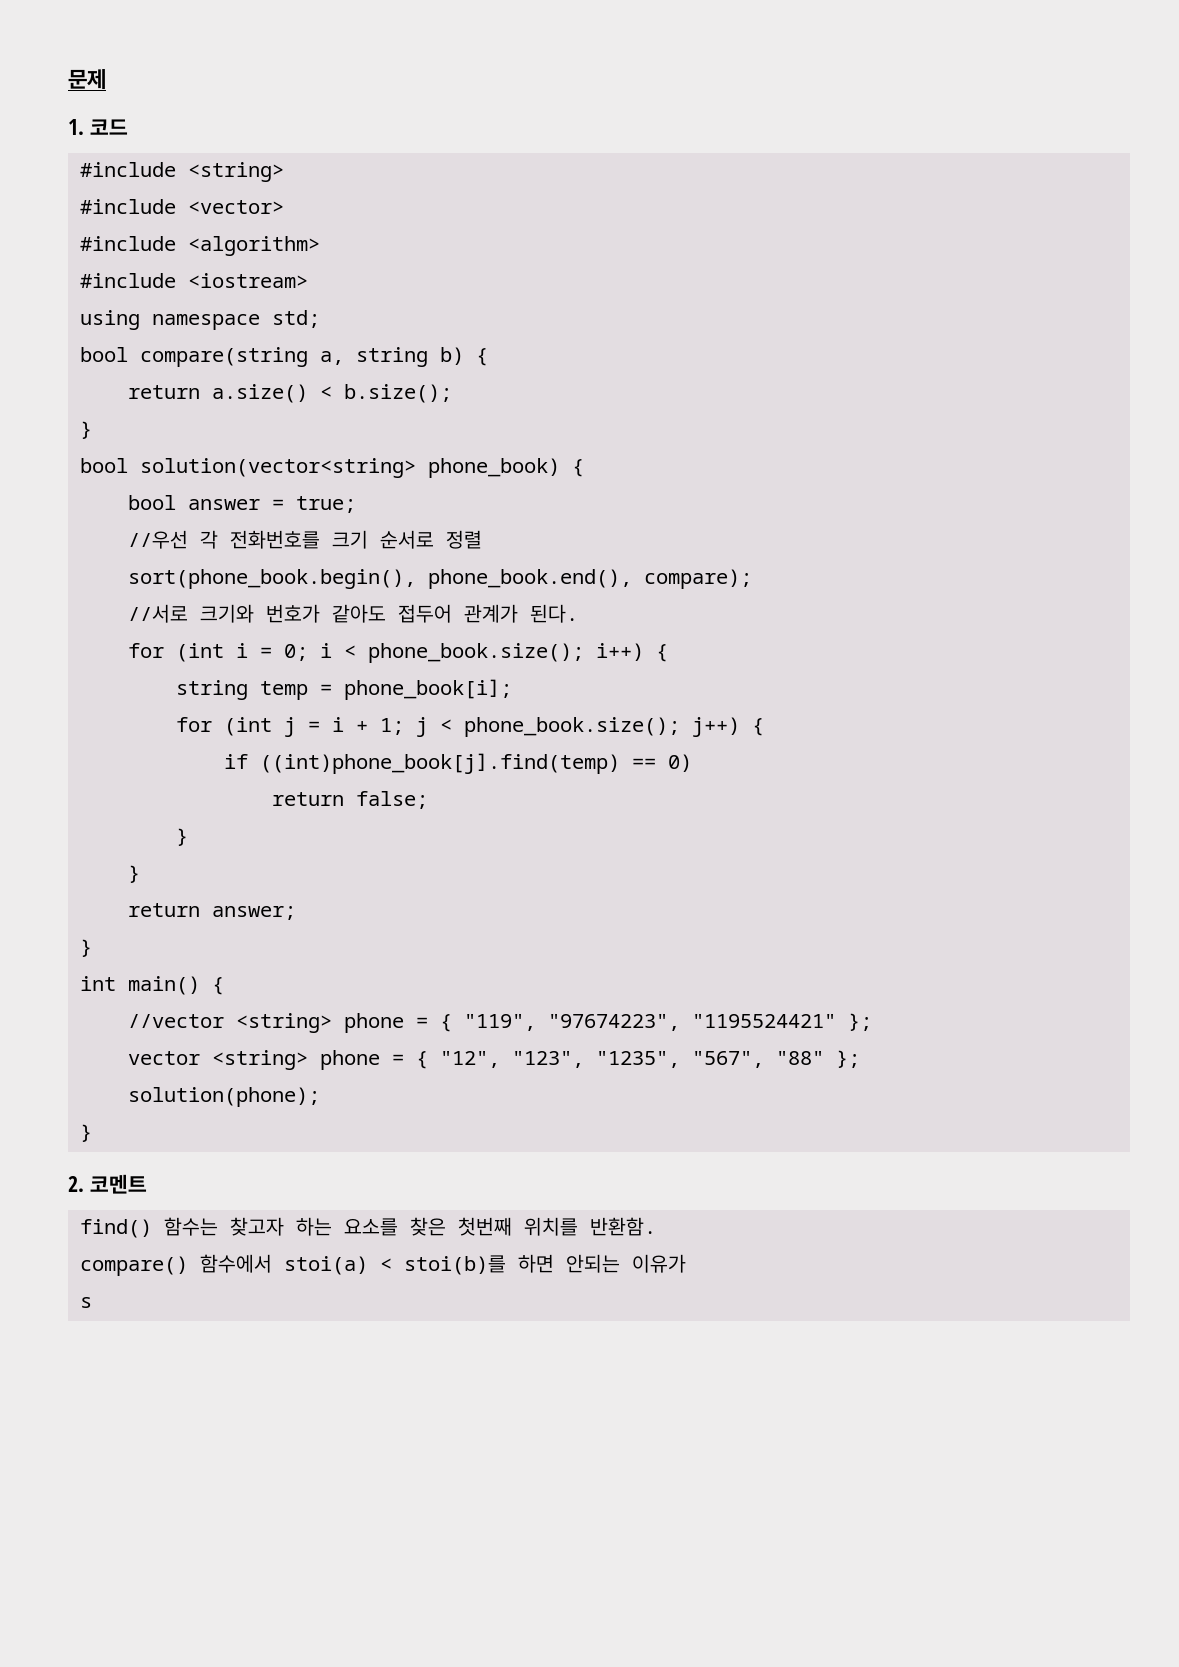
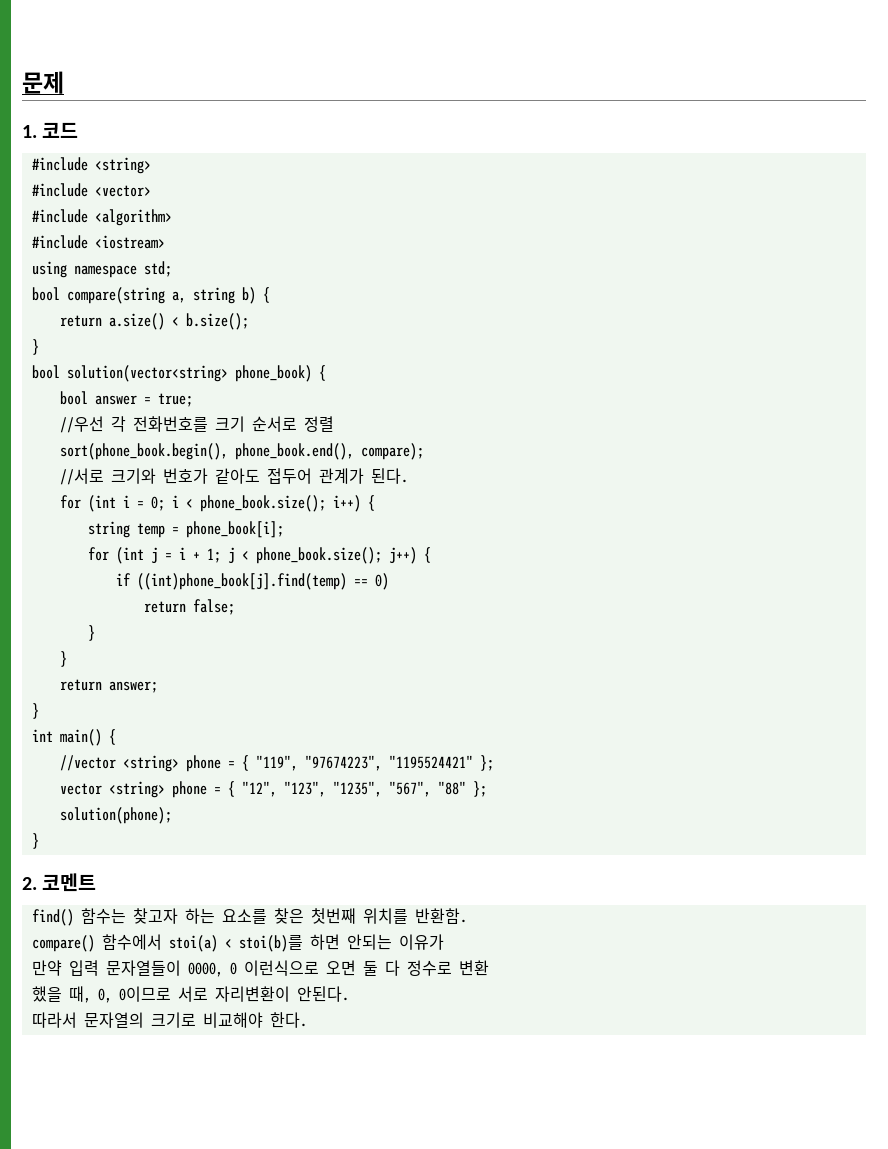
[80,1297,92,1308] s -> [32,960,490,977] [32,986,350,1003] [32,1012,308,1028] 만약 입력 문자열들이 0000, 0 이런식으로 오면 둘 다 정수로 변환 // 했을 때, 0, 0이므로 서로 자리변환이 안된다. // 따라서 문자열의 크기로 비교해야 한다.

